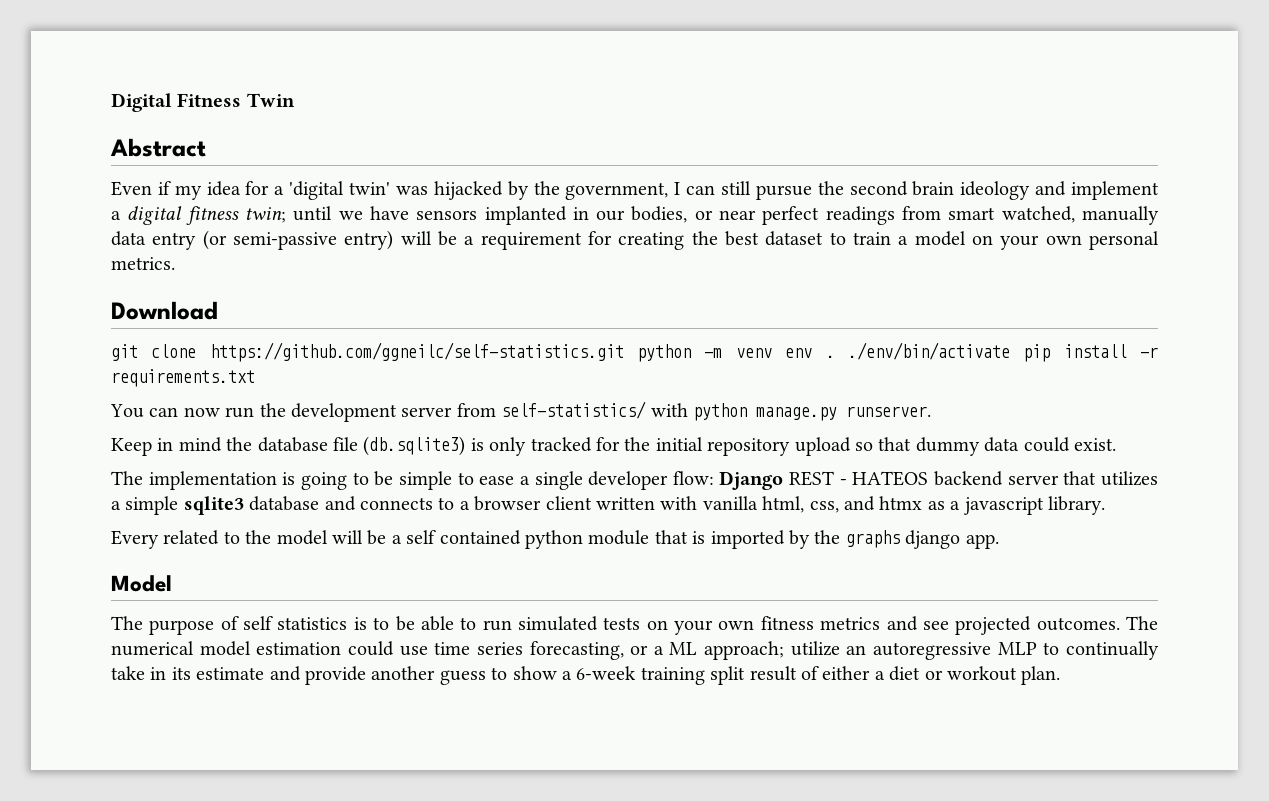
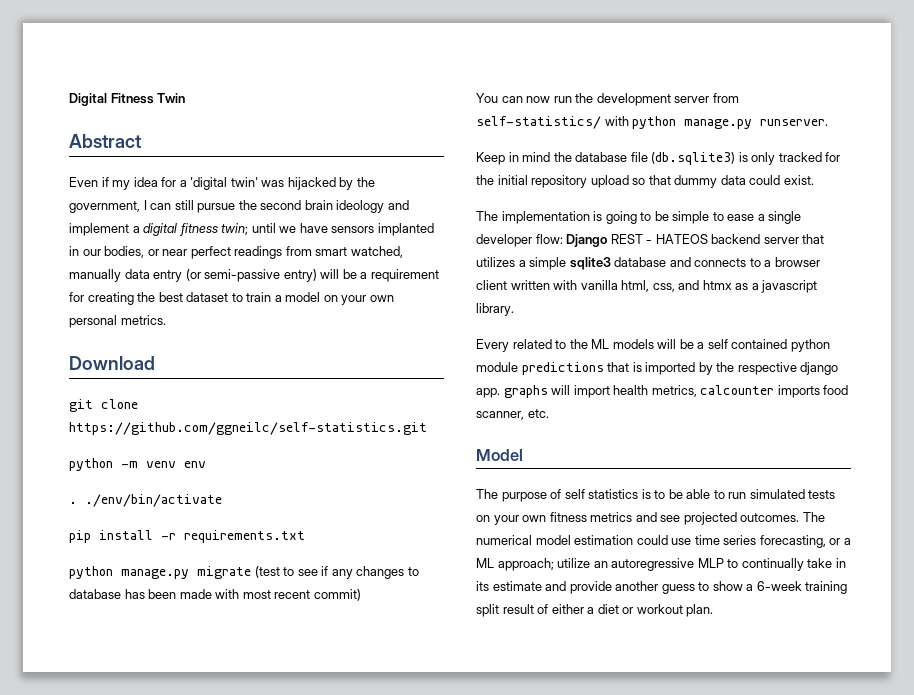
(624, 352) none -> (427, 428) //
(813, 353) none -> (206, 464) //
(1010, 351) none -> (222, 500) //
(255, 378) none -> [69,566,419,579] [69,589,361,601] // python manage.py migrate (test to see if any changes to database has been made with most recent commit)
[276,530,328,545] model -> [591,339,654,349] ML models
(650, 537) none -> [521,362,604,375] predictions
[845,530,900,548] graphs -> [737,362,797,375] respective
(999, 541) none -> [503,385,849,398] [476,409,549,420] graphs will import health metrics, calcounter imports food scanner, etc.

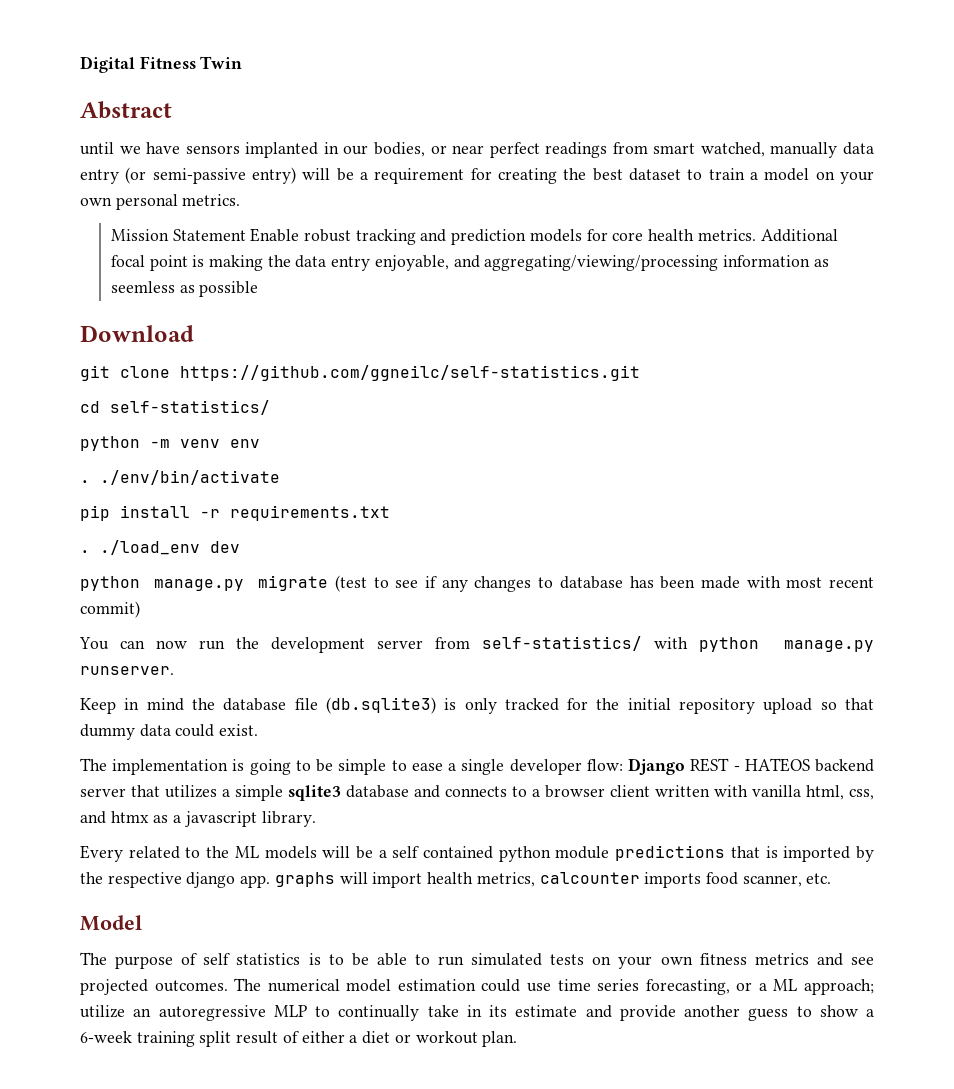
[69,177,375,190] [69,200,409,213] [69,223,249,236] Even if my idea for a 'digital twin' was hijacked by the government, I can still pursue the second brain ideology and implement a digital fitness twin; -> (172, 110) none
(166, 320) none -> [110,228,838,245] [110,255,829,271] [110,281,259,297] // Mission Statement Enable robust tracking and prediction models for core health metrics. Additional focal point is making the data entry enjoyable, and aggregating/viewing/processing information as seemless as possible
(427, 428) none -> [80,400,270,415] // cd self-statistics/
(305, 536) none -> [80,540,240,555] // . ./load_env dev

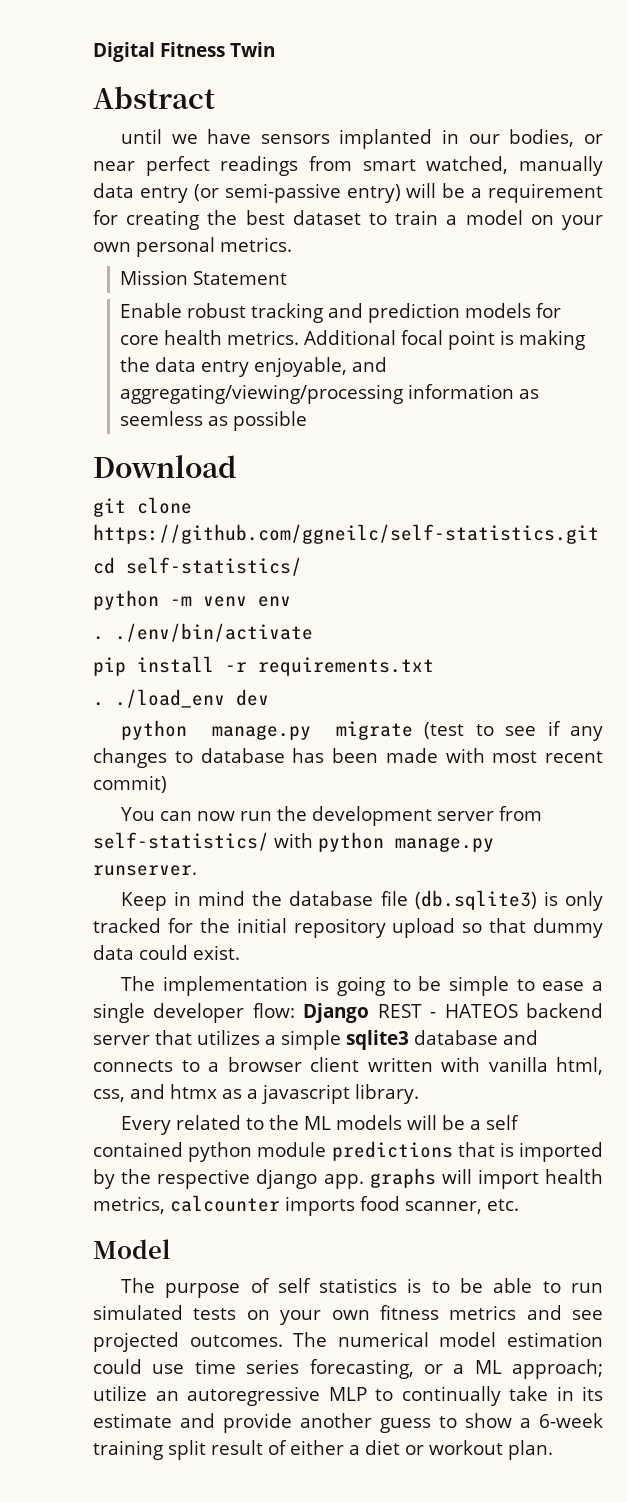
(246, 235) none -> (288, 278) //

